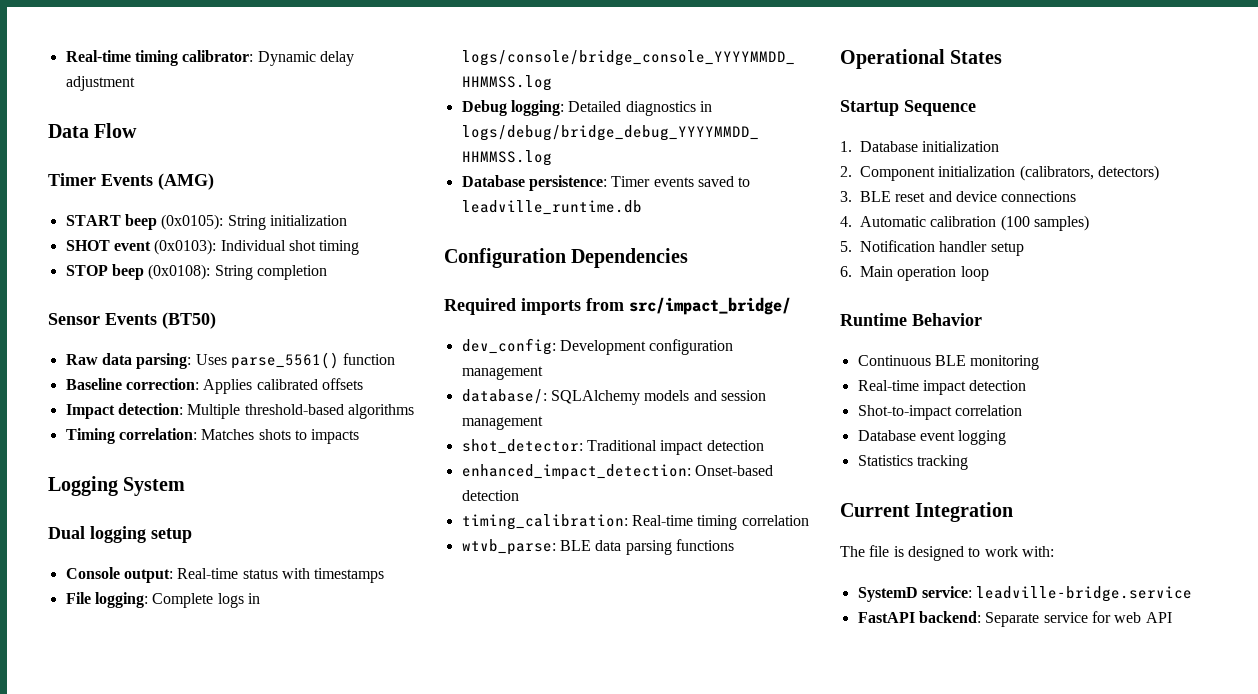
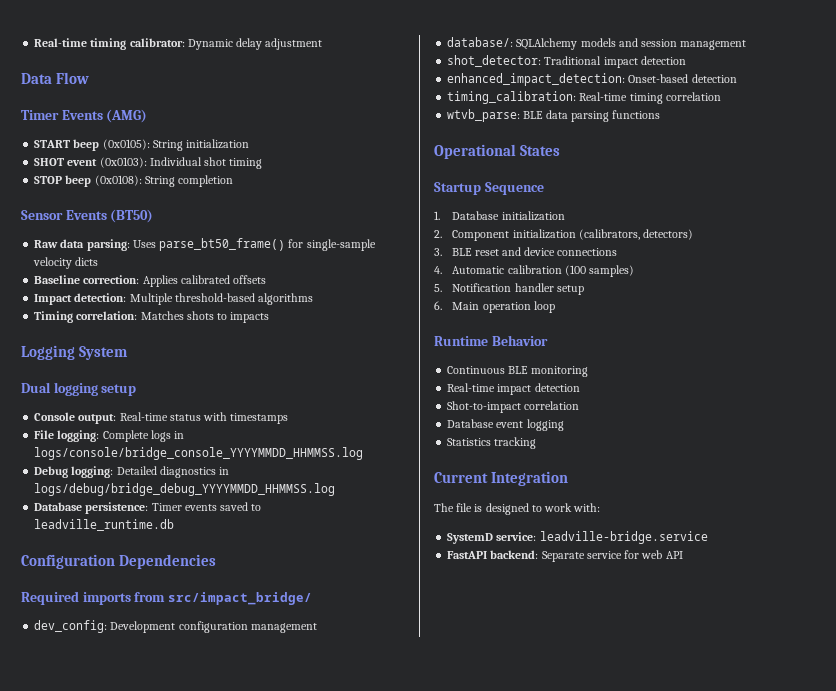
[230,352,396,369] parse_5561() function -> [159,238,376,251] [33,257,99,269] parse_bt50_frame() for single-sample velocity dicts

